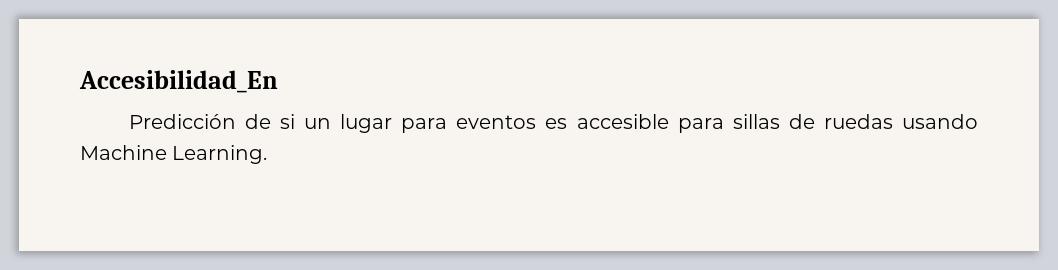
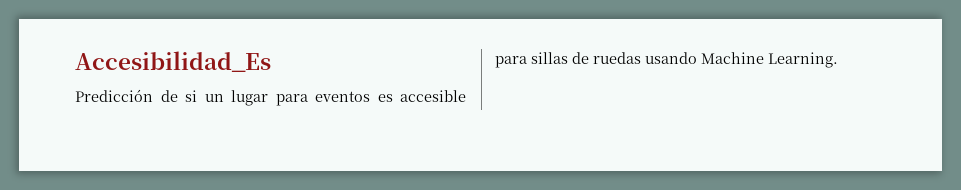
[79,70,278,93] Accesibilidad_En -> [75,51,271,72] Accesibilidad_Es

